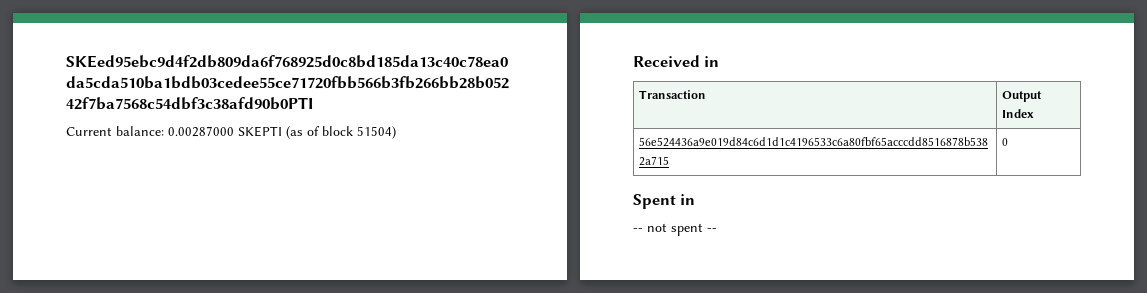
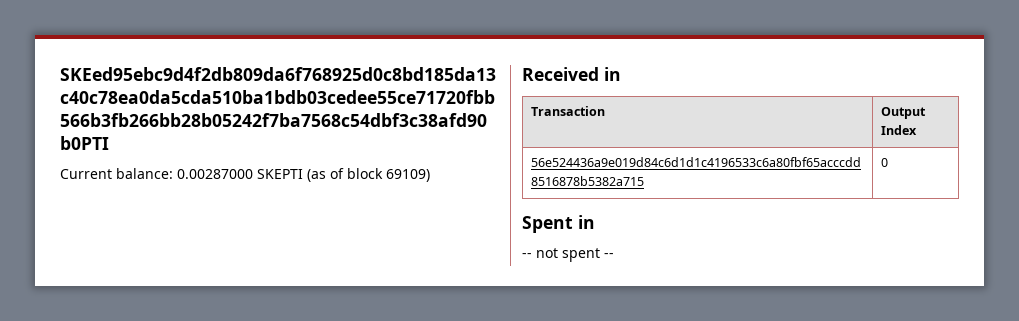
[357,126,396,139] 51504) -> [386,169,430,182] 69109)

